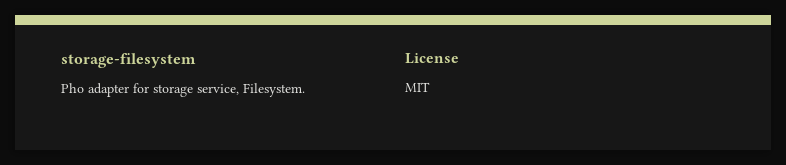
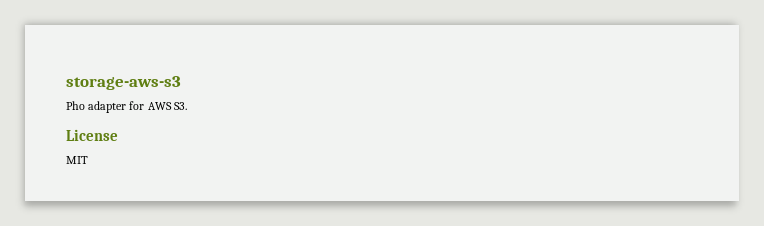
[61,53,196,68] storage-filesystem -> [66,76,181,90] storage-aws-s3
[153,83,305,97] storage service, Filesystem. -> [147,102,187,110] AWS S3.

